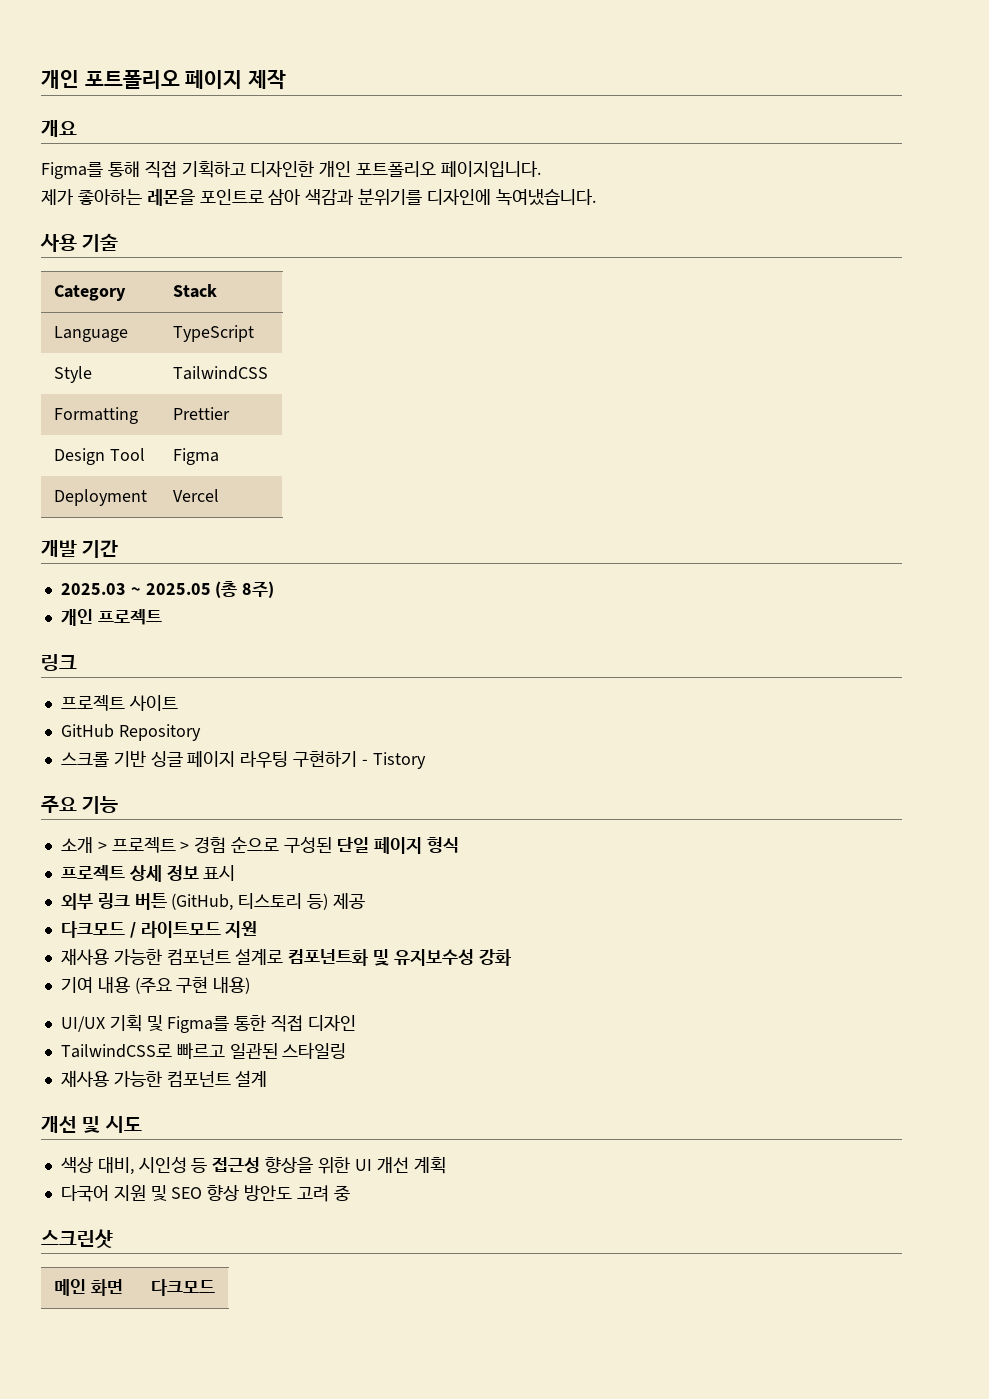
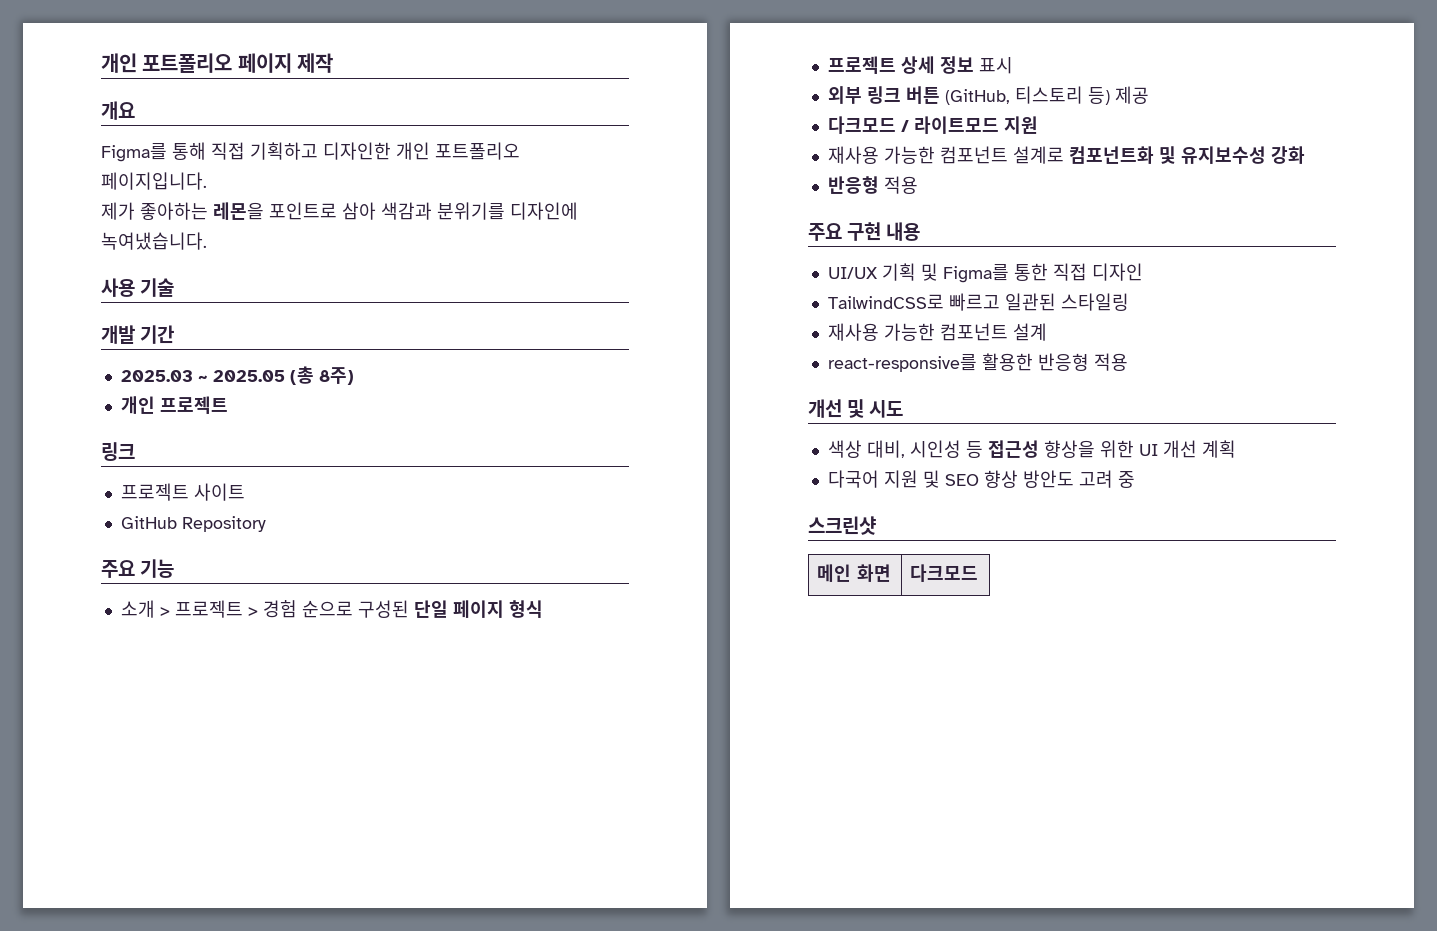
[53,285,126,301] [172,284,217,298] [53,326,128,342] [172,325,254,342] [53,366,92,383] [172,366,268,380] [53,407,138,424] [172,407,230,420] [53,448,145,465] [172,448,219,465] [53,489,147,506] [172,489,219,502] // Category | Stack // Language | TypeScript // Style | TailwindCSS // Formatting | Prettier // Design Tool | Figma // Deployment | Vercel -> (175, 287) none
[60,750,426,769] // 스크롤 기반 싱글 페이지 라우팅 구현하기 - Tistory -> (266, 524) none
[60,976,251,994] 기여 내용 (주요 구현 내용) -> [827,176,918,194] [808,222,921,241] 반응형 적용 // 주요 구현 내용
(268, 1078) none -> [827,353,1128,372] // react-responsive를 활용한 반응형 적용

